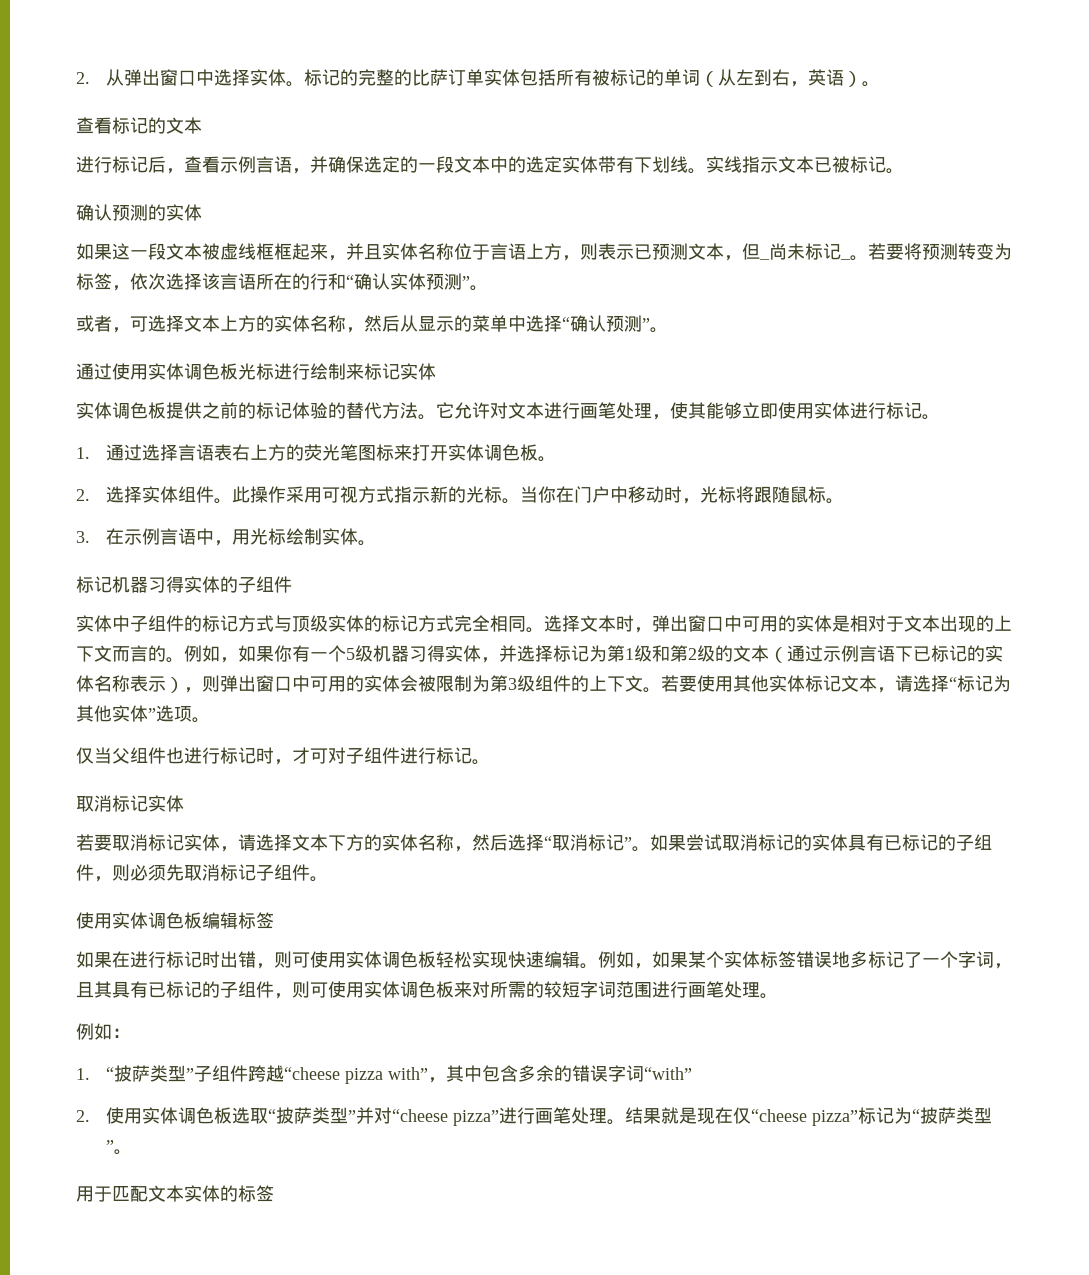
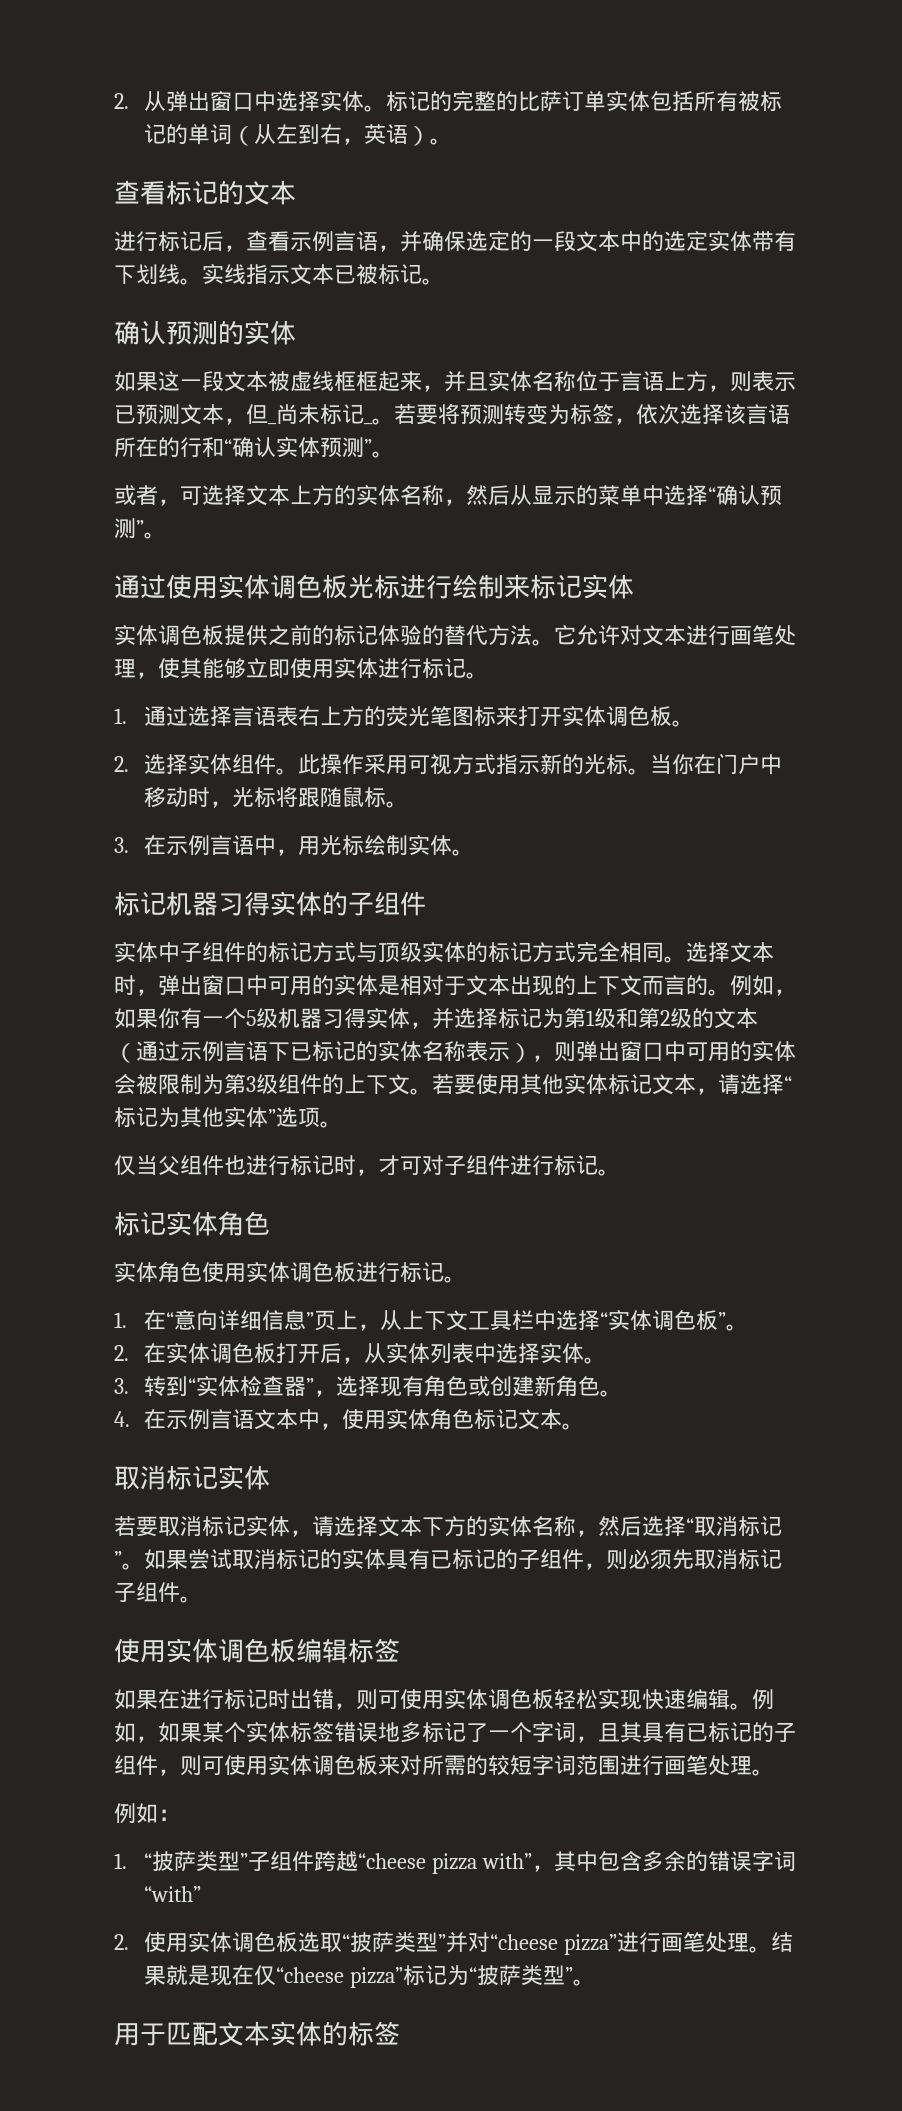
(490, 762) none -> [114,1211,270,1236] [114,1261,466,1283] [114,1309,749,1331] [114,1343,607,1364] [114,1375,623,1397] [114,1408,585,1430] // 标记实体角色 // 实体角色使用实体调色板进行标记。 // 1.在“意向详细信息”页上，从上下文工具栏中选择“实体调色板”。 // 2.在实体调色板打开后，从实体列表中选择实体。 // 3.转到“实体检查器”，选择现有角色或创建新角色。 // 4.在示例言语文本中，使用实体角色标记文本。

